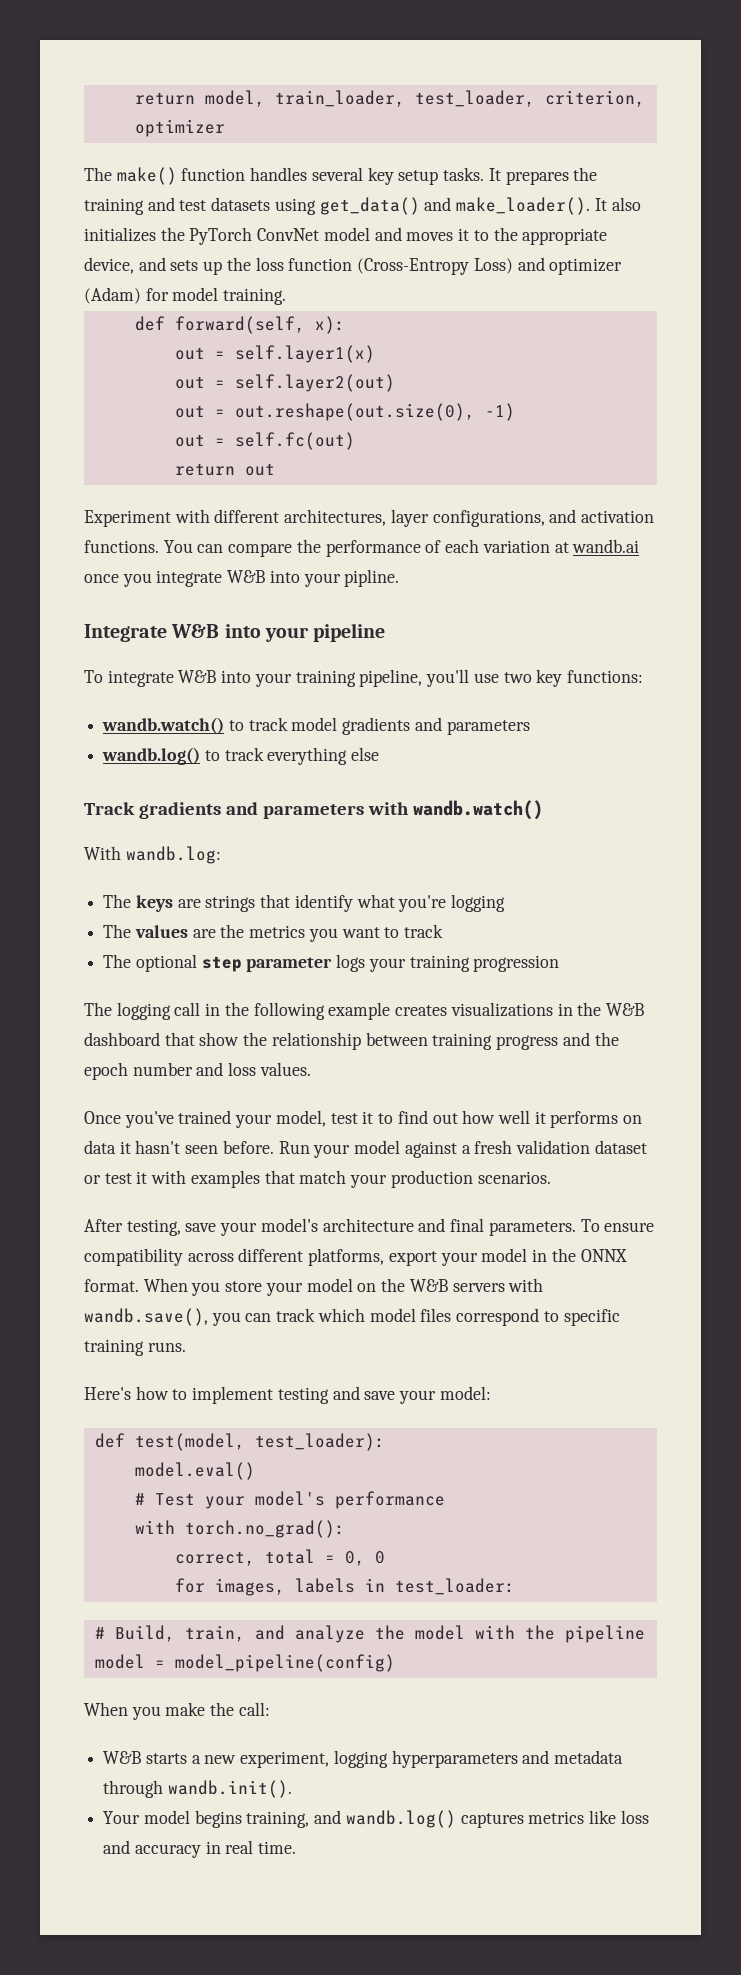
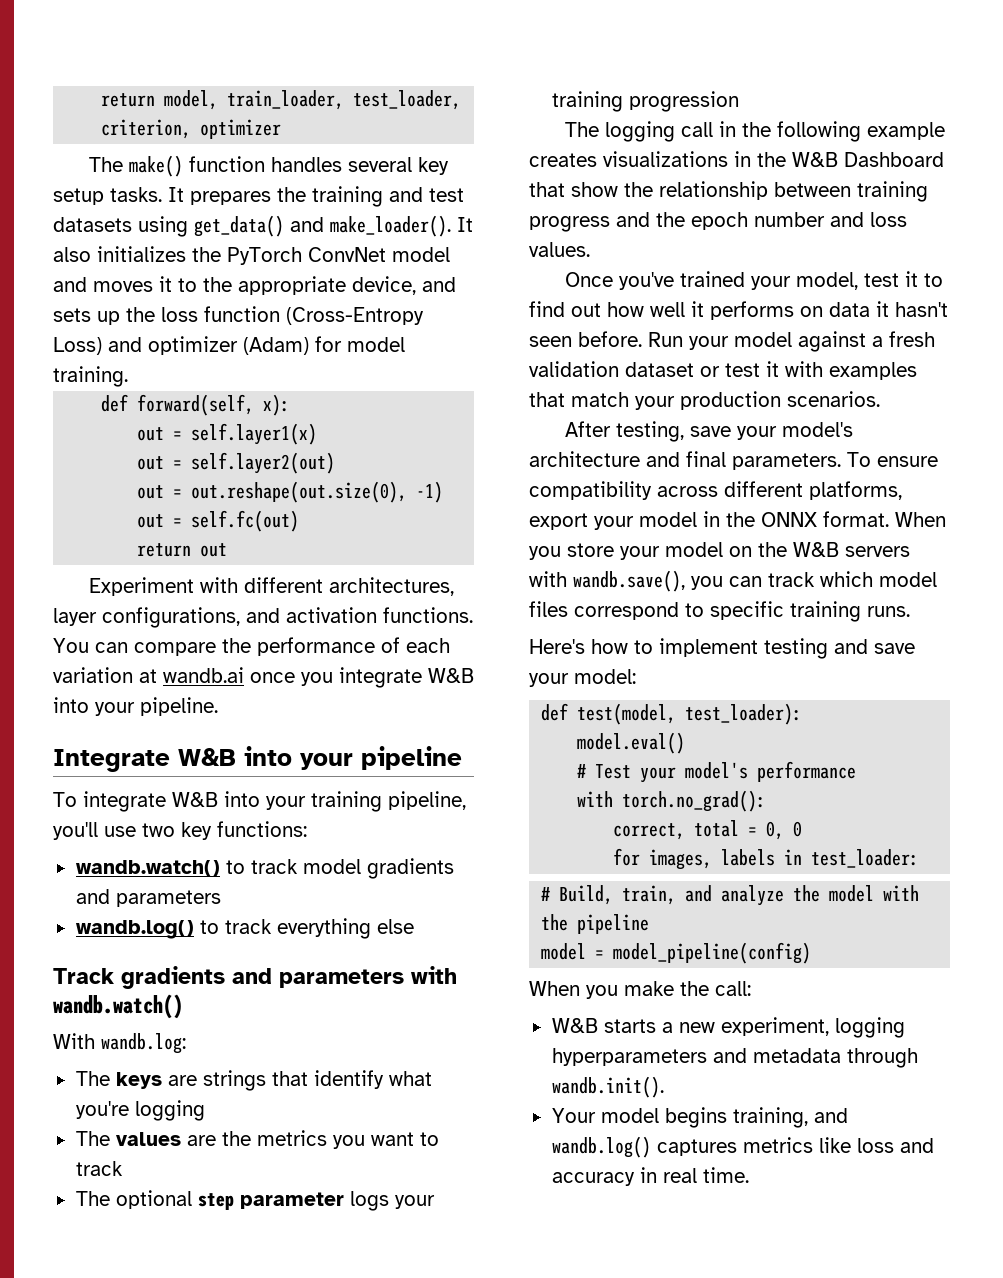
[344,569,400,587] pipline. -> [140,697,218,716] pipeline.
[84,1032,160,1046] dashboard -> [844,152,944,167] Dashboard

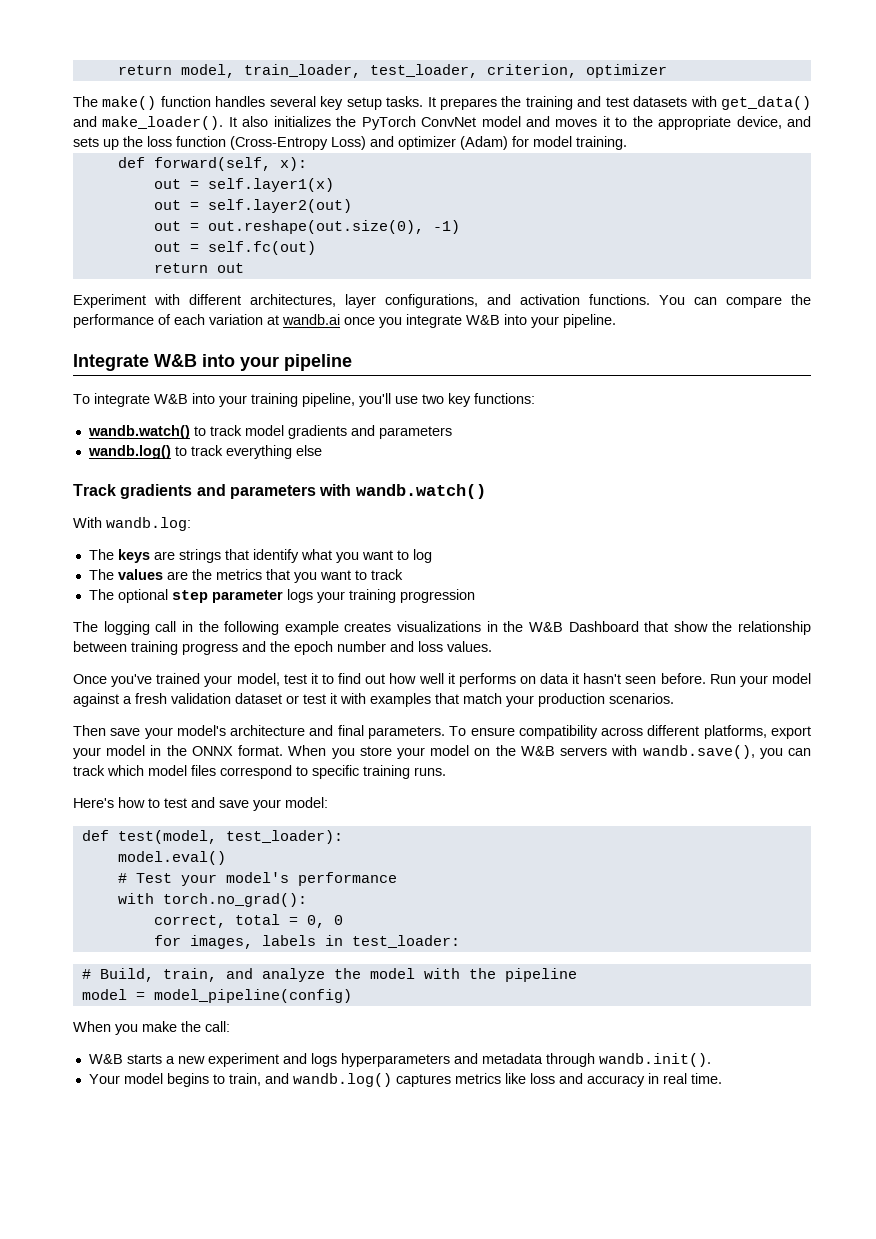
[138,216,188,237] using -> [690,96,717,107] with
[75,1100,205,1121] you're logging -> [335,549,432,563] you want to log
(327, 1138) none -> [265,569,290,580] that
[564,421,684,442] After testing, -> [73,725,106,736] Then
[659,638,828,659] implement testing -> [164,798,187,808] test
[720,1017,905,1038] experiment, logging -> [207,1053,337,1067] experiment and logs
[732,1107,808,1128] training, -> [212,1073,261,1086] to train,

